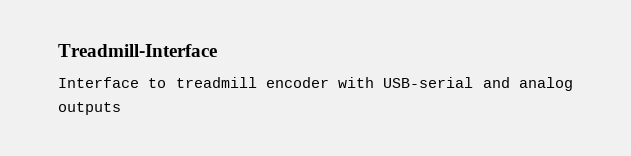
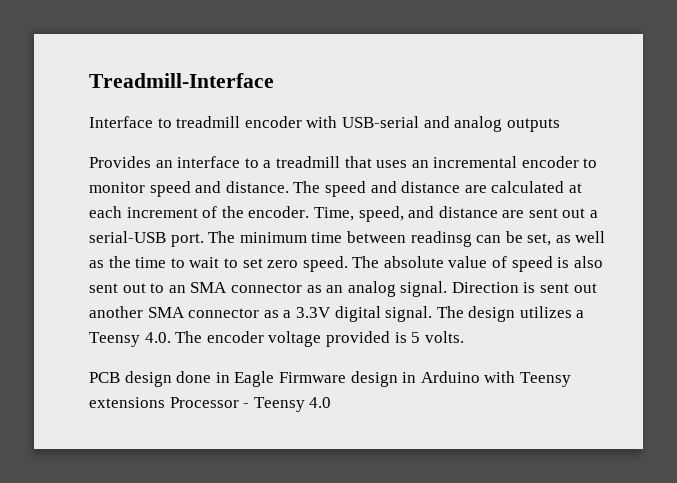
(121, 108) none -> [89,156,598,168] [89,181,582,197] [89,206,599,222] [89,231,606,247] [89,256,603,272] [89,281,597,297] [89,306,585,322] [89,331,464,347] [89,371,571,387] [89,397,332,412] // Provides an interface to a treadmill that uses an incremental encoder to monitor speed and distance. The speed and distance are calculated at each increment of the encoder. Time, speed, and distance are sent out a serial-USB port. The minimum time between readinsg can be set, as well as the time to wait to set zero speed. The absolute value of speed is also sent out to an SMA connector as an analog signal. Direction is sent out another SMA connector as a 3.3V digital signal. The design utilizes a Teensy 4.0. The encoder voltage provided is 5 volts. // PCB design done in Eagle Firmware design in Arduino with Teensy extensions Processor - Teensy 4.0

